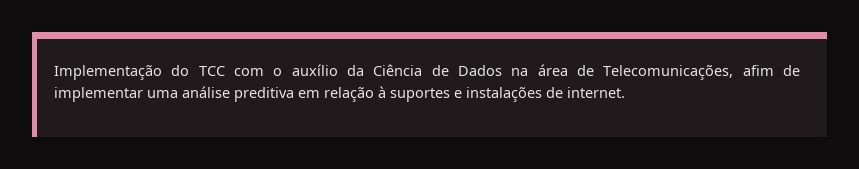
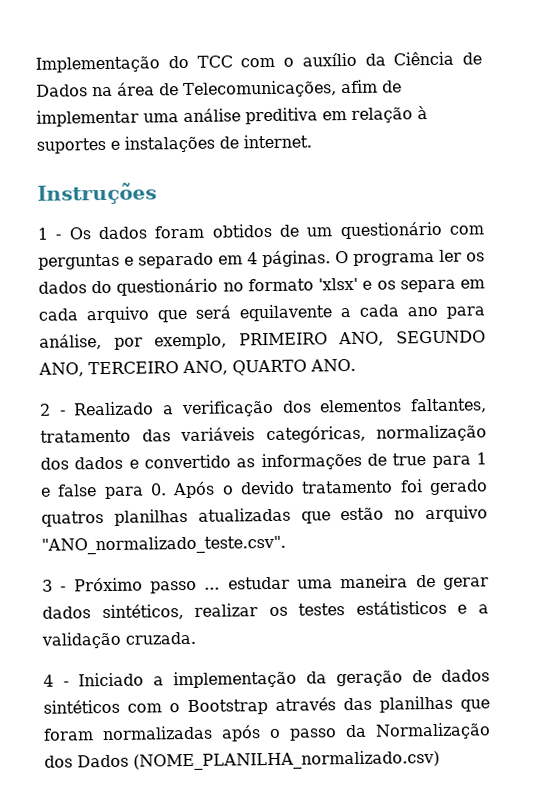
(625, 92) none -> [37,182,157,205] [37,221,484,240] [38,249,485,270] [38,277,486,296] [38,304,485,324] [39,330,486,350] [38,358,356,377] [39,398,487,418] [40,424,487,444] [40,452,487,471] [41,479,488,500] [41,505,488,527] [41,534,286,555] [42,574,489,594] [42,600,489,621] [41,631,196,649] [43,669,490,689] [43,695,490,716] [43,722,491,742] [44,749,440,771] // Instruções // 1 - Os dados foram obtidos de um questionário com perguntas e separado em 4 páginas. O programa ler os dados do questionário no formato 'xlsx' e os separa em cada arquivo que será equilavente a cada ano para análise, por exemplo, PRIMEIRO ANO, SEGUNDO ANO, TERCEIRO ANO, QUARTO ANO. // 2 - Realizado a verificação dos elementos faltantes, tratamento das variáveis categóricas, normalização dos dados e convertido as informações de true para 1 e false para 0. Após o devido tratamento foi gerado quatros planilhas atualizadas que estão no arquivo "ANO_normalizado_teste.csv". // 3 - Próximo passo ... estudar uma maneira de gerar dados sintéticos, realizar os testes estátisticos e a validação cruzada. // 4 - Iniciado a implementação da geração de dados sintéticos com o Bootstrap através das planilhas que foram normalizadas após o passo da Normalização dos Dados (NOME_PLANILHA_normalizado.csv)

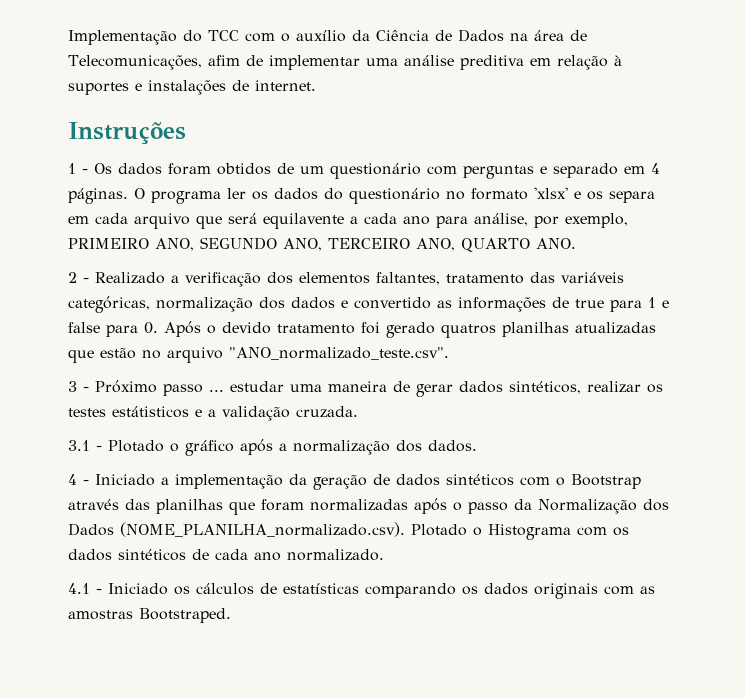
(196, 638) none -> [68,439,477,456] // 3.1 - Plotado o gráfico após a normalização dos dados.
[133,749,440,771] (NOME_PLANILHA_normalizado.csv) -> [120,522,629,540] [68,549,384,561] [68,583,655,599] [68,608,231,623] (NOME_PLANILHA_normalizado.csv). Plotado o Histograma com os dados sintéticos de cada ano normalizado. // 4.1 - Iniciado os cálculos de estatísticas comparando os dados originais com as amostras Bootstraped.

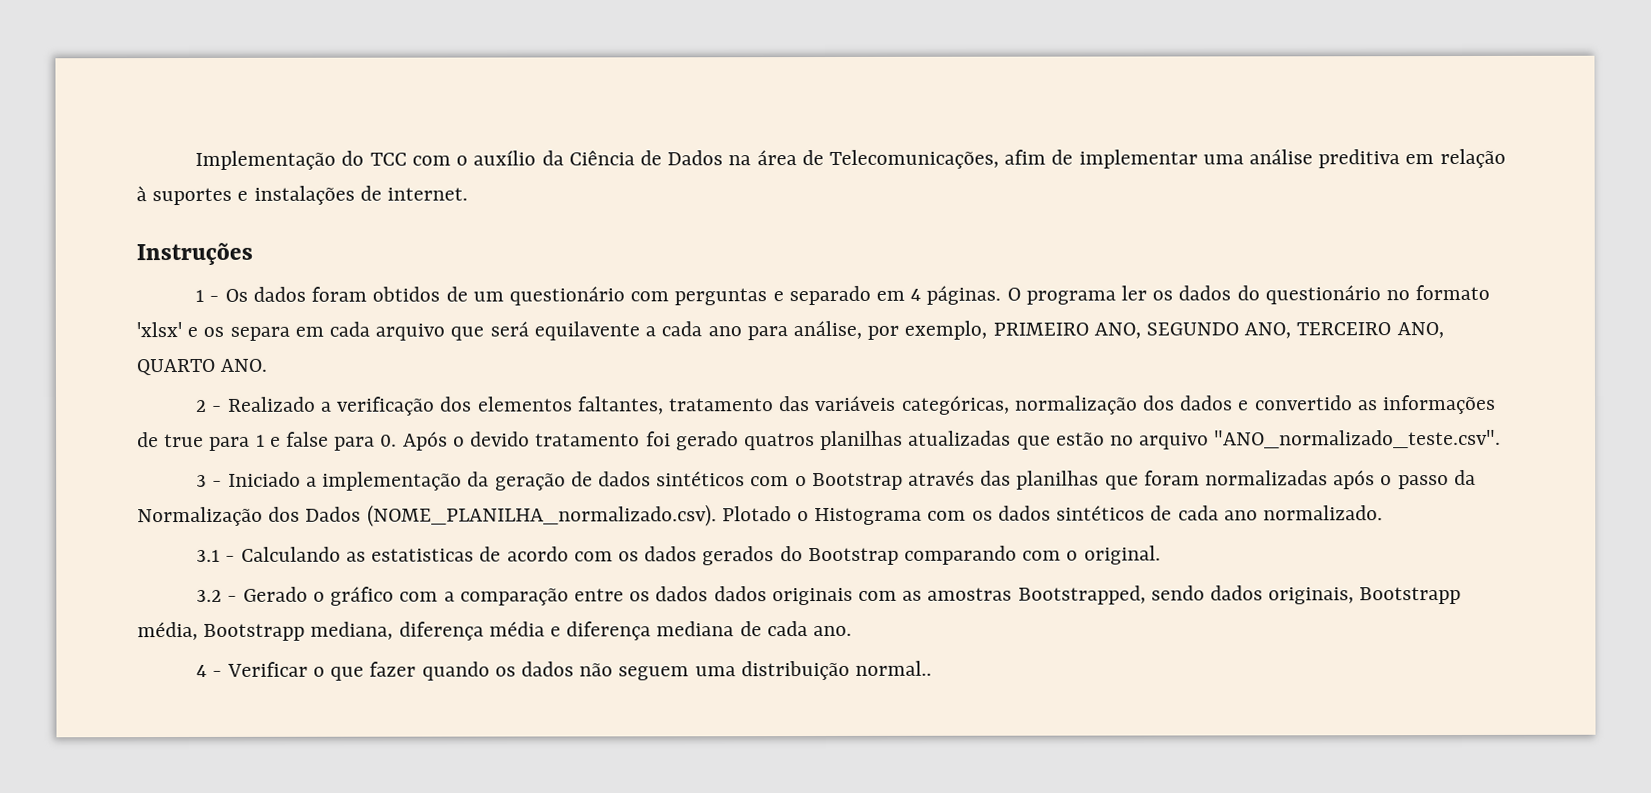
[95,380,663,397] [68,406,358,421] [68,439,477,456] [68,474,89,485] Próximo passo ... estudar uma maneira de gerar dados sintéticos, realizar os testes estátisticos e a validação cruzada. // 3.1 - Plotado o gráfico após a normalização dos dados. // 4 - -> (223, 483) none
[68,583,528,598] 4.1 - Iniciado os cálculos de estatísticas comparando os dados -> [196,545,1161,566] [196,586,767,606] 3.1 - Calculando as estatisticas de acordo com os dados gerados do Bootstrap comparando com o original. // 3.2 - Gerado o gráfico com a comparação entre os dados dados
[139,608,231,623] Bootstraped. -> [1017,585,1462,605] [137,621,853,641] [196,660,932,681] Bootstrapped, sendo dados originais, Bootstrapp média, Bootstrapp mediana, diferença média e diferença mediana de cada ano. // 4 - Verificar o que fazer quando os dados não seguem uma distribuição normal..

